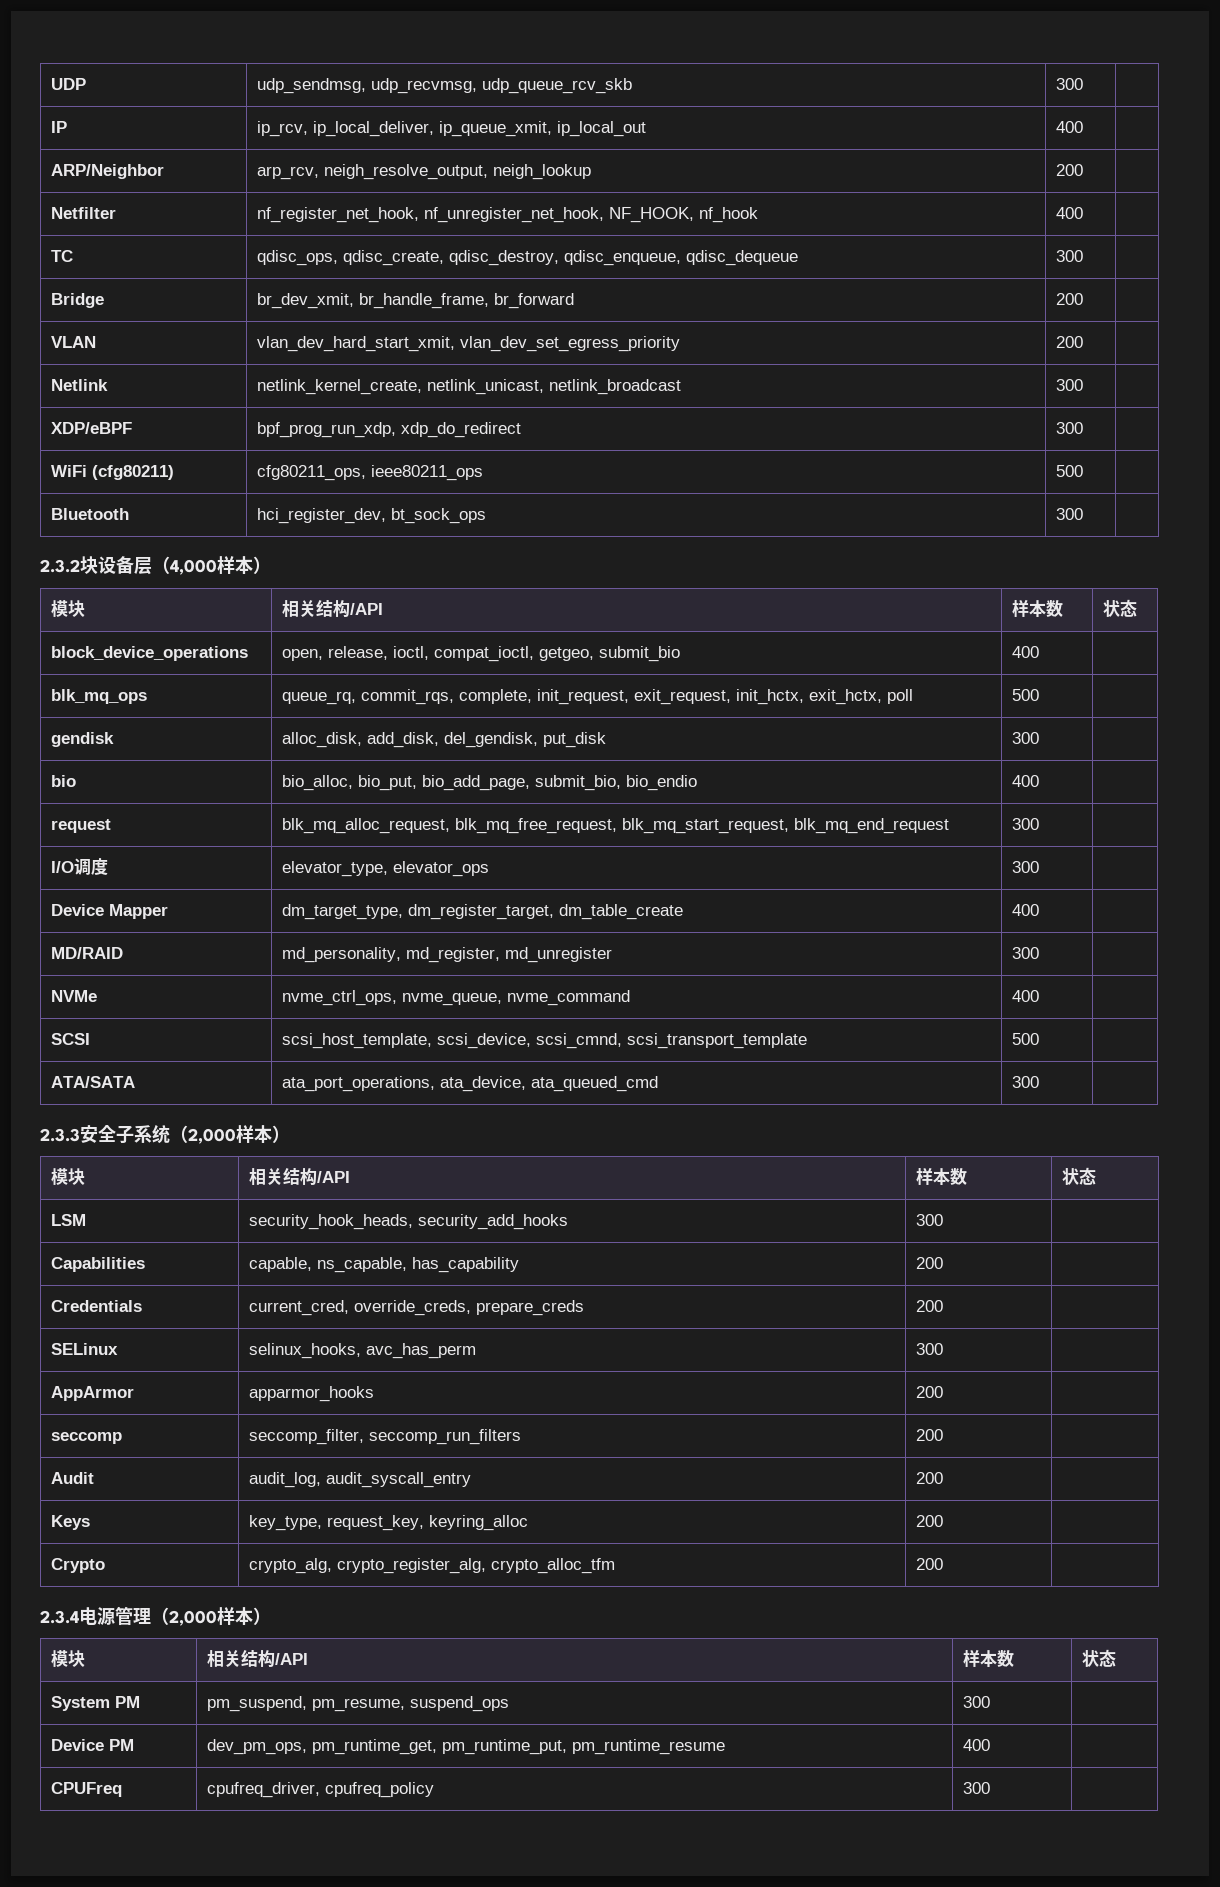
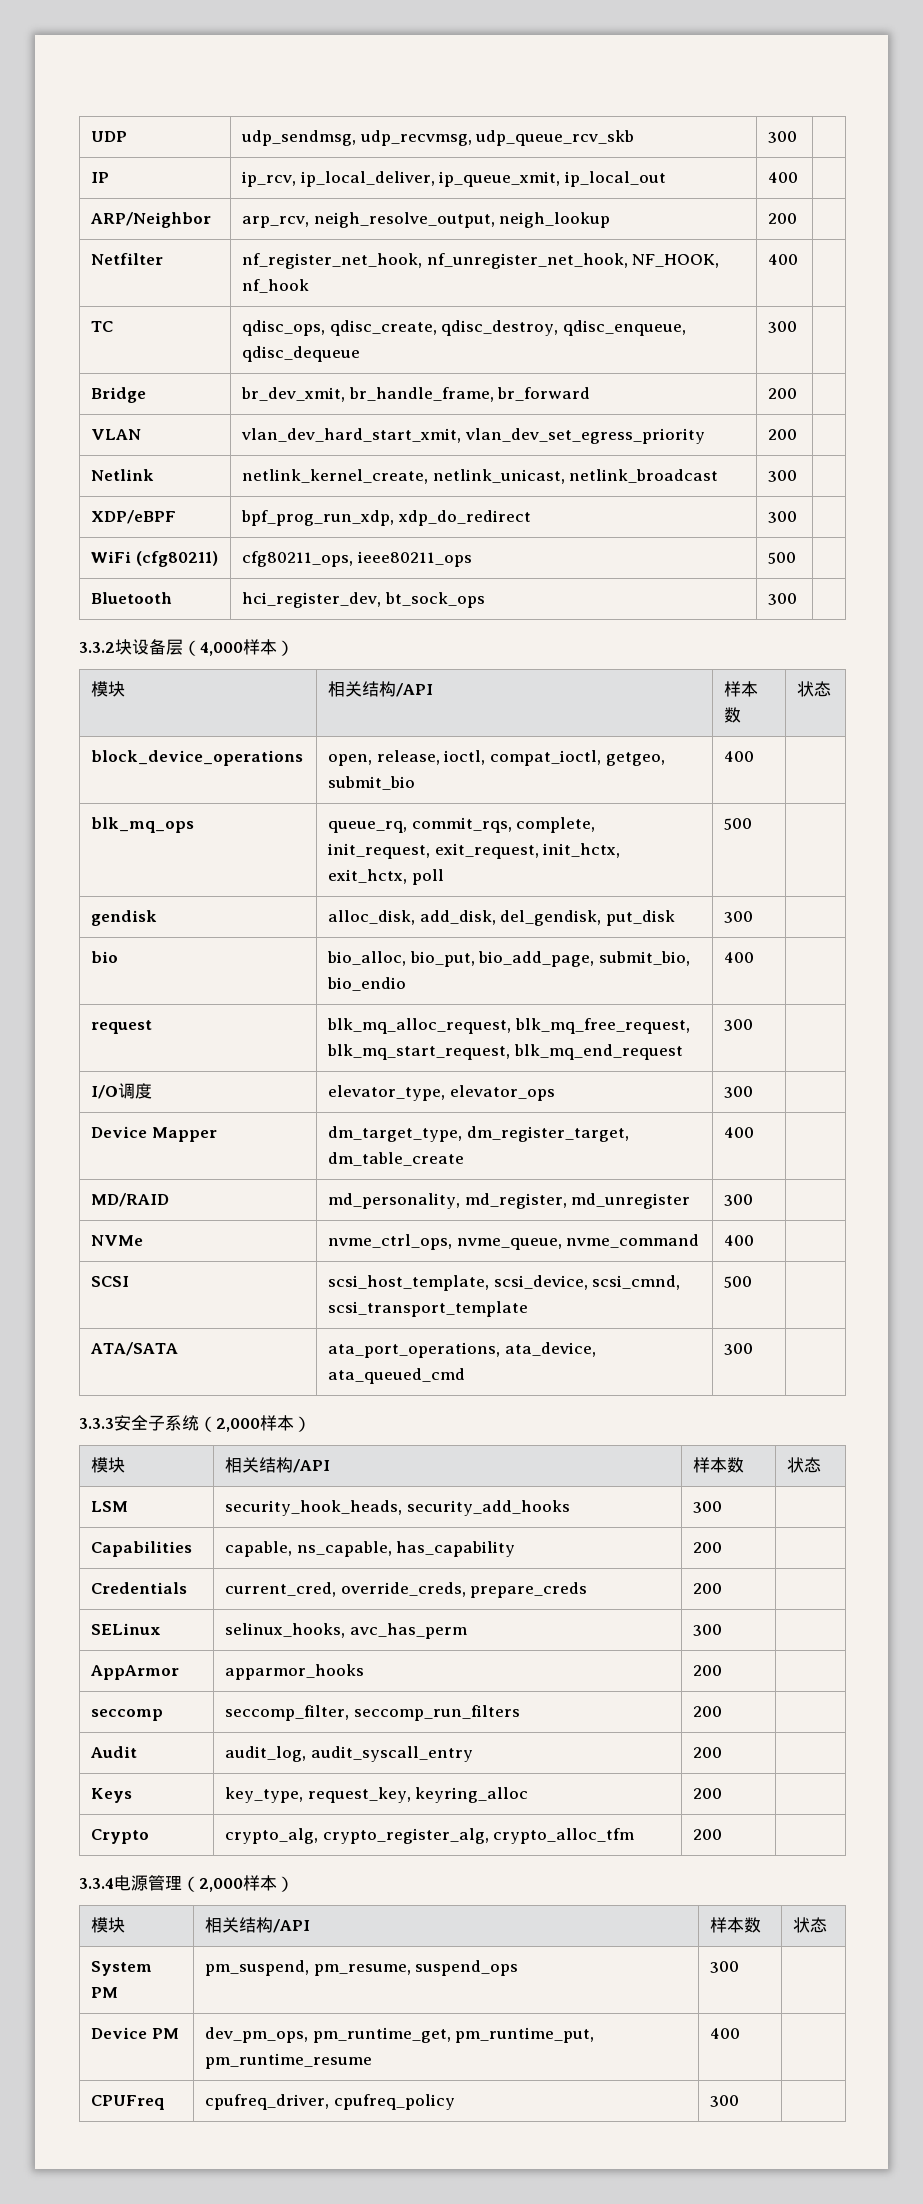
[40,559,80,573] 2.3.2 -> [79,642,115,653] 3.3.2
[40,1128,80,1142] 2.3.3 -> [79,1418,114,1429] 3.3.3
[40,1610,79,1624] 2.3.4 -> [79,1878,114,1889] 3.3.4

